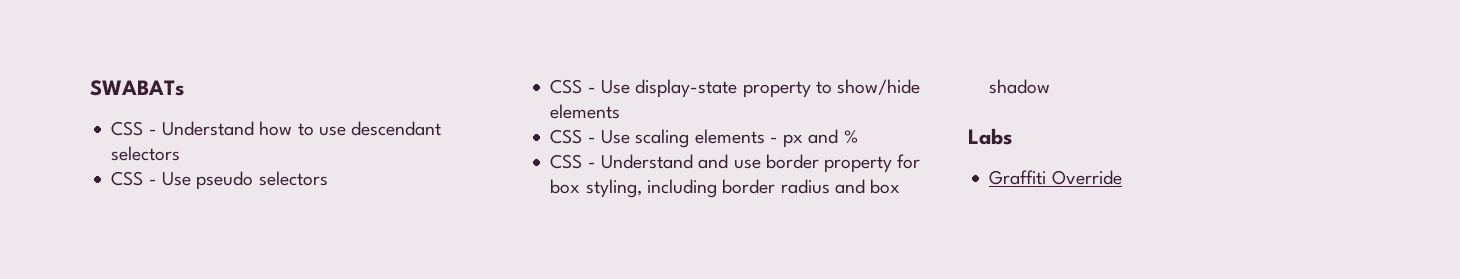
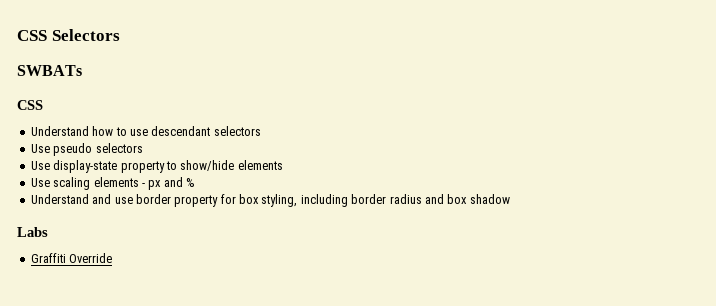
[90,80,184,96] [111,121,157,136] SWABATs // CSS - -> [17,29,120,41] [17,65,82,76] [17,100,43,110] CSS Selectors // SWBATs // CSS //
[111,171,157,186] CSS - -> (261, 131) none
[550,79,596,94] CSS - -> (143, 148) none
[550,129,596,144] CSS - -> (283, 165) none
[550,154,596,169] CSS - -> (195, 182) none

